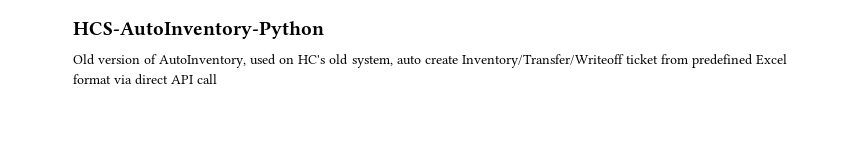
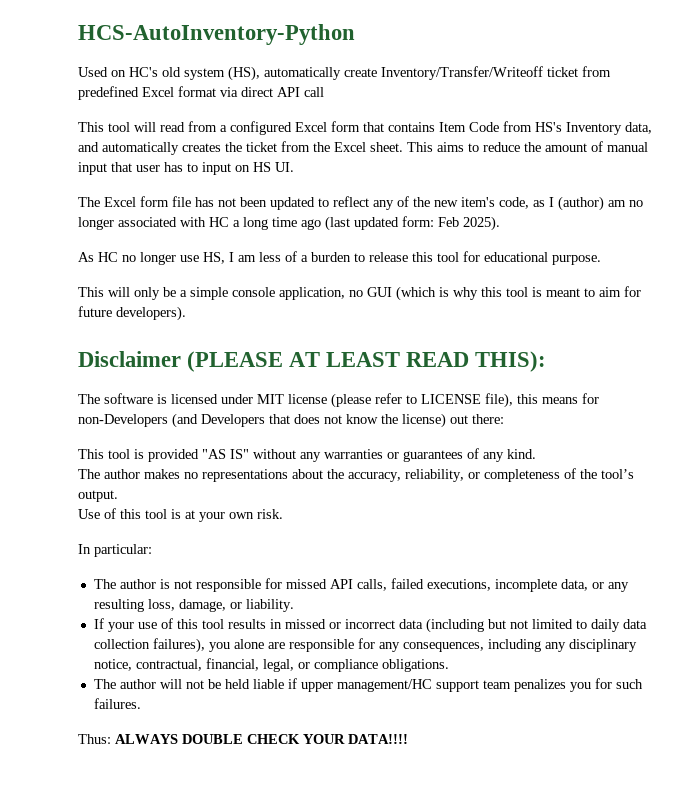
[73,54,421,68] Old version of AutoInventory, used on HC's old system, auto -> [78,66,341,81] Used on HC's old system (HS), automatically
(217, 79) none -> [78,121,652,135] [78,141,648,155] [78,162,294,175] [78,196,643,211] [78,216,500,231] [78,251,601,265] [78,286,641,301] [78,306,186,321] [78,351,547,372] [78,393,599,408] [78,413,504,428] [78,448,536,462] [78,468,634,482] [78,490,118,502] [78,508,283,522] [78,544,152,557] [93,578,629,592] [93,599,294,612] [93,618,647,633] [93,638,637,653] [93,658,449,672] [93,678,643,692] [93,698,141,709] [78,734,408,744] // This tool will read from a configured Excel form that contains Item Code from HS's Inventory data, and automatically creates the ticket from the Excel sheet. This aims to reduce the amount of manual input that user has to input on HS UI. // The Excel form file has not been updated to reflect any of the new item's code, as I (author) am no longer associated with HC a long time ago (last updated form: Feb 2025). // As HC no longer use HS, I am less of a burden to release this tool for educational purpose. // This will only be a simple console application, no GUI (which is why this tool is meant to aim for future developers). // Disclaimer (PLEASE AT LEAST READ THIS): // The software is licensed under MIT license (please refer to LICENSE file), this means for non-Developers (and Developers that does not know the license) out there: // This tool is provided "AS IS" without any warranties or guarantees of any kind. // The author makes no representations about the accuracy, reliability, or completeness of the tool’s output. // Use of this tool is at your own risk. // In particular: // The author is not responsible for missed API calls, failed executions, incomplete data, or any resulting loss, damage, or liability. // If your use of this tool results in missed or incorrect data (including but not limited to daily data collection failures), you alone are responsible for any consequences, including any disciplinary notice, contractual, financial, legal, or compliance obligations. // The author will not be held liable if upper management/HC support team penalizes you for such failures. // Thus: ALWAYS DOUBLE CHECK YOUR DATA!!!!

